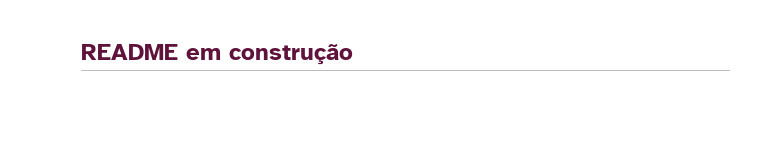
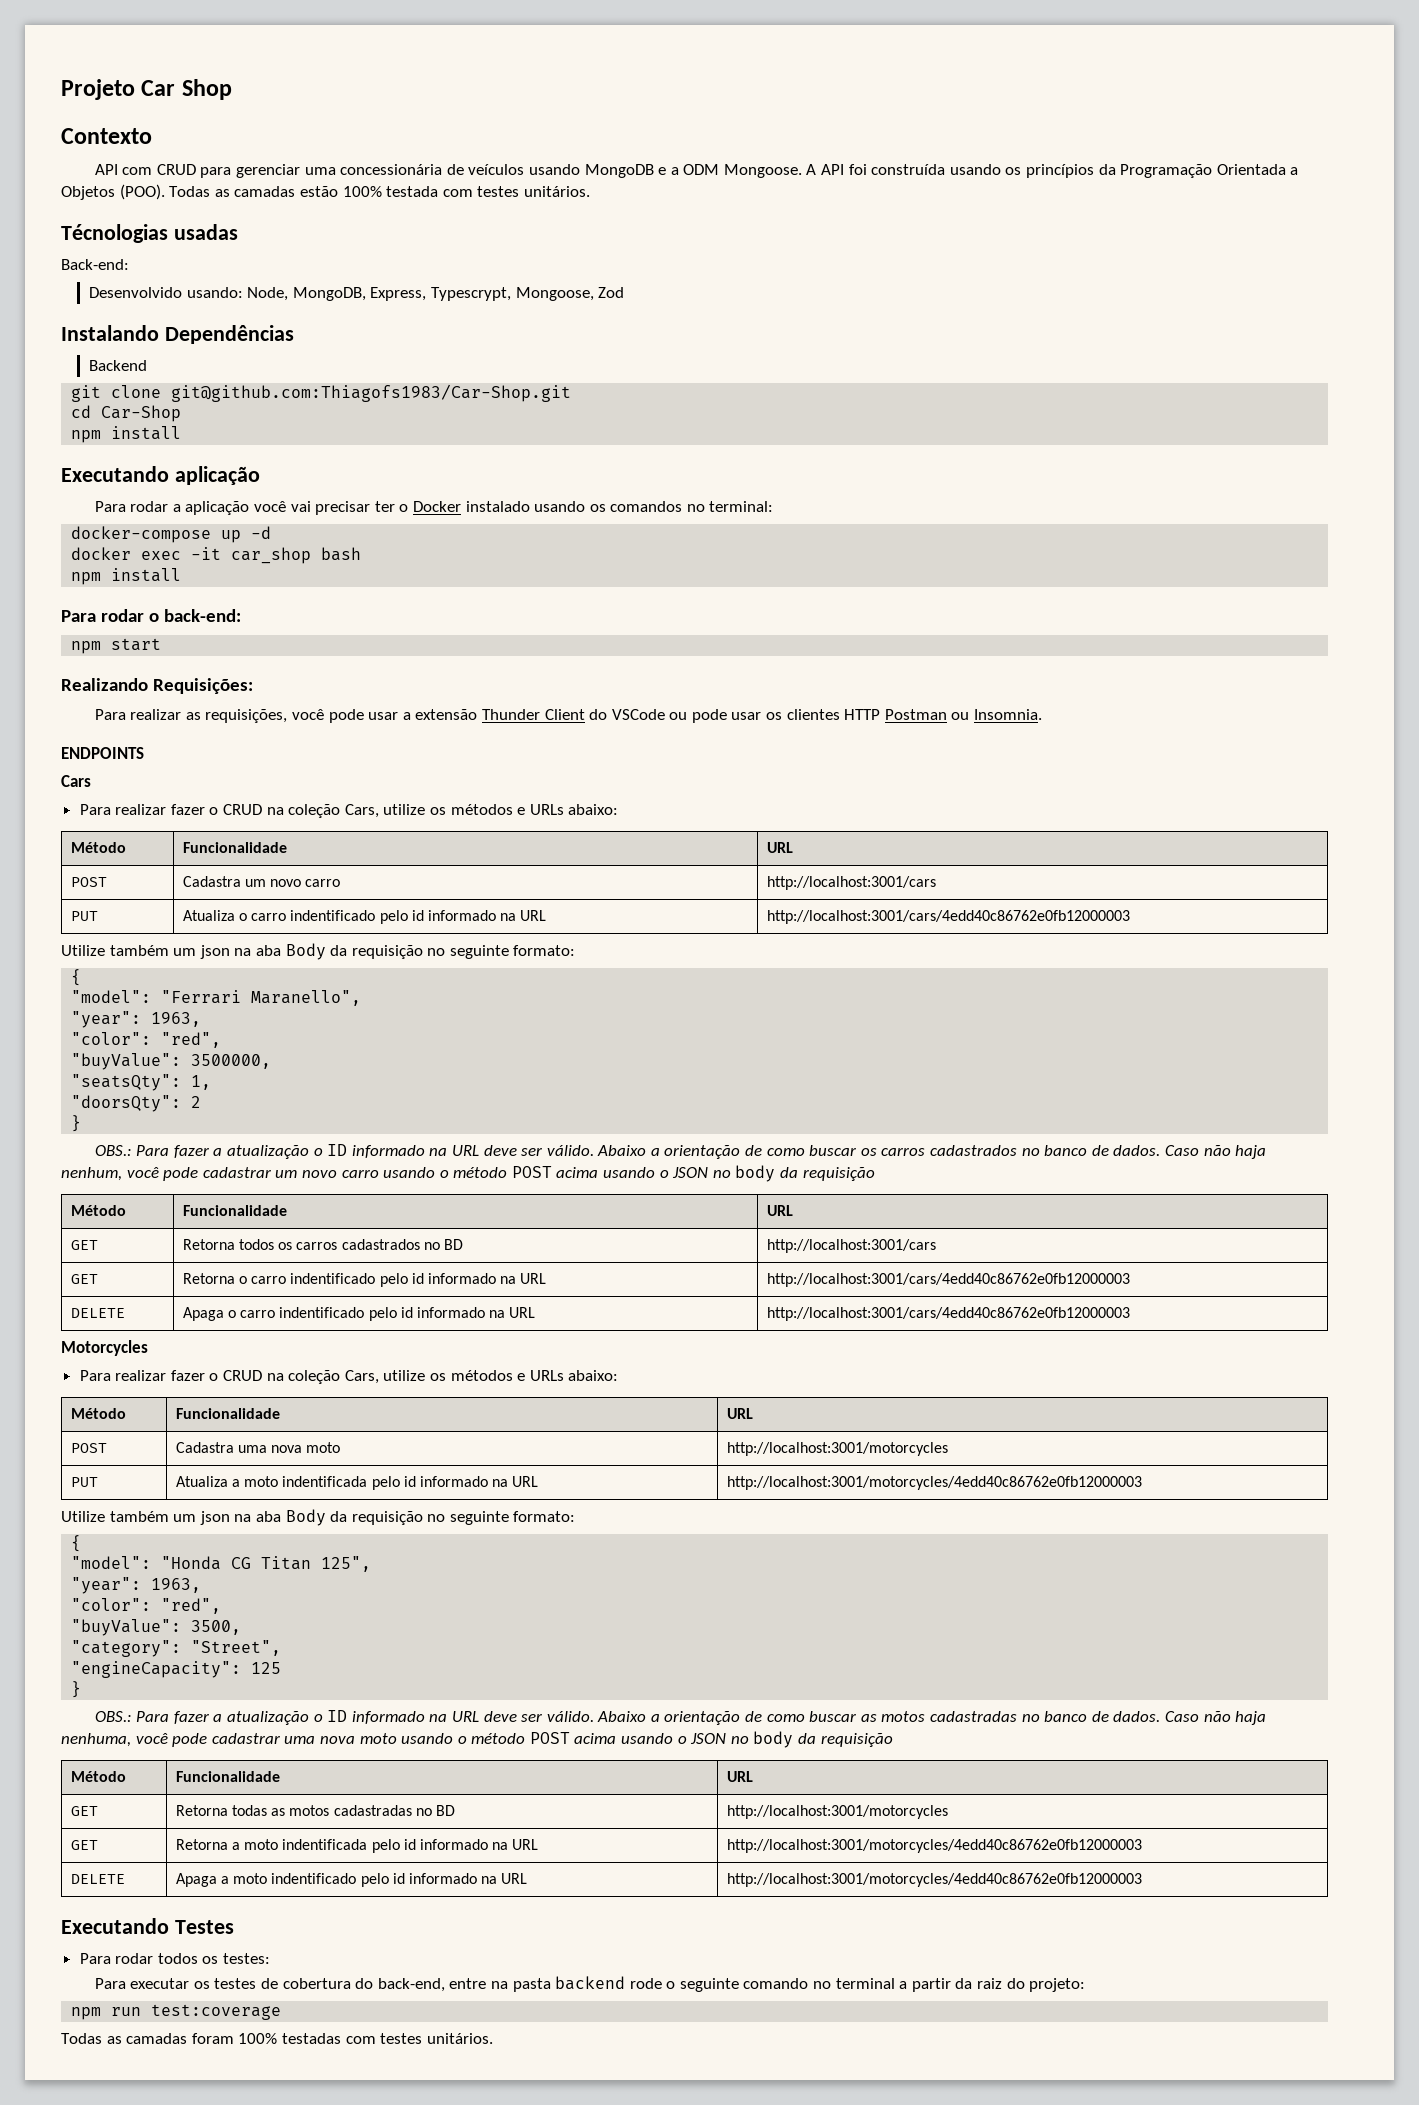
[81,44,353,65] README em construção -> [61,79,232,100] [61,128,152,144] [94,164,1299,178] [61,184,590,200] [61,224,238,243] [61,259,129,270] [89,287,625,301] [61,325,294,344] [89,360,148,371] [71,384,572,402] [71,405,182,422] [71,426,182,443] [61,466,260,485] [94,501,774,515] [71,526,272,543] [71,547,362,564] [71,568,182,585] [61,609,242,622] [71,638,162,654] [61,678,254,694] [94,709,1042,723] [61,747,144,759] [61,775,91,787] [79,804,619,818] [70,842,126,853] [182,842,287,853] [766,842,793,853] [70,877,107,887] [182,876,341,887] [766,876,936,890] [70,911,98,921] [182,910,547,924] [766,910,1130,924] [61,943,576,960] [71,969,82,986] [71,990,362,1006] [71,1011,202,1028] [71,1032,222,1048] [71,1053,272,1070] [71,1074,212,1091] [71,1095,202,1112] [71,1115,82,1132] [94,1144,1267,1159] [61,1165,875,1182] [70,1205,126,1216] [182,1205,287,1216] [766,1205,793,1216] [70,1240,98,1250] [182,1239,463,1250] [766,1239,936,1253] [70,1274,98,1284] [182,1273,547,1287] [766,1273,1130,1287] [70,1308,125,1318] [182,1307,536,1321] [766,1307,1130,1321] [61,1340,148,1356] [79,1370,619,1384] [70,1408,126,1419] [175,1408,280,1419] [726,1408,753,1419] [70,1443,107,1453] [175,1442,341,1453] [726,1442,948,1456] [70,1477,98,1487] [175,1476,539,1490] [726,1476,1142,1490] [61,1509,576,1526] [71,1535,82,1552] [71,1556,372,1572] [71,1577,202,1594] [71,1598,222,1614] [71,1619,242,1636] [71,1640,282,1657] [71,1661,282,1678] [71,1681,82,1698] [94,1710,1267,1725] [61,1731,893,1748] [70,1771,126,1782] [175,1771,280,1782] [726,1771,753,1782] [70,1806,98,1816] [175,1805,455,1816] [726,1805,948,1819] [70,1840,98,1850] [175,1839,539,1853] [726,1839,1142,1853] [70,1874,125,1884] [175,1873,528,1887] [726,1873,1142,1887] [61,1918,234,1934] [79,1953,271,1964] [94,1976,1086,1992] [71,2004,282,2020] [61,2033,493,2044] Projeto Car Shop // Contexto // API com CRUD para gerenciar uma concessionária de veículos usando MongoDB e a ODM Mongoose. A API foi construída usando os princípios da Programação Orientada a Objetos (POO). Todas as camadas estão 100% testada com testes unitários. // Técnologias usadas // Back-end: // Desenvolvido usando: Node, MongoDB, Express, Typescrypt, Mongoose, Zod // Instalando Dependências // Backend // git clone git@github.com:Thiagofs1983/Car-Shop.git // cd Car-Shop // npm install // Executando aplicação // Para rodar a aplicação você vai precisar ter o Docker instalado usando os comandos no terminal: // docker-compose up -d // docker exec -it car_shop bash // npm install // Para rodar o back-end: // npm start // Realizando Requisições: // Para realizar as requisições, você pode usar a extensão Thunder Client do VSCode ou pode usar os clientes HTTP Postman ou Insomnia. // ENDPOINTS // Cars // Para realizar fazer o CRUD na coleção Cars, utilize os métodos e URLs abaixo: // Método | Funcionalidade | URL // POST | Cadastra um novo carro | http://localhost:3001/cars // PUT | Atualiza o carro indentificado pelo id informado na URL | http://localhost:3001/cars/4edd40c86762e0fb12000003 // Utilize também um json na aba Body da requisição no seguinte formato: // { // "model": "Ferrari Maranello", // "year": 1963, // "color": "red", // "buyValue": 3500000, // "seatsQty": 1, // "doorsQty": 2 // } // OBS.: Para fazer a atualização o ID informado na URL deve ser válido. Abaixo a orientação de como buscar os carros cadastrados no banco de dados. Caso não haja nenhum, você pode cadastrar um novo carro usando o método POST acima usando o JSON no body da requisição // Método | Funcionalidade | URL // GET | Retorna todos os carros cadastrados no BD | http://localhost:3001/cars // GET | Retorna o carro indentificado pelo id informado na URL | http://localhost:3001/cars/4edd40c86762e0fb12000003 // DELETE | Apaga o carro indentificado pelo id informado na URL | http://localhost:3001/cars/4edd40c86762e0fb12000003 // Motorcycles // Para realizar fazer o CRUD na coleção Cars, utilize os métodos e URLs abaixo: // Método | Funcionalidade | URL // POST | Cadastra uma nova moto | http://localhost:3001/motorcycles // PUT | Atualiza a moto indentificada pelo id informado na URL | http://localhost:3001/motorcycles/4edd40c86762e0fb12000003 // Utilize também um json na aba Body da requisição no seguinte formato: // { // "model": "Honda CG Titan 125", // "year": 1963, // "color": "red", // "buyValue": 3500, // "category": "Street", // "engineCapacity": 125 // } // OBS.: Para fazer a atualização o ID informado na URL deve ser válido. Abaixo a orientação de como buscar as motos cadastradas no banco de dados. Caso não haja nenhuma, você pode cadastrar uma nova moto usando o método POST acima usando o JSON no body da requisição // Método | Funcionalidade | URL // GET | Retorna todas as motos cadastradas no BD | http://localhost:3001/motorcycles // GET | Retorna a moto indentificada pelo id informado na URL | http://localhost:3001/motorcycles/4edd40c86762e0fb12000003 // DELETE | Apaga a moto indentificado pelo id informado na URL | http://localhost:3001/motorcycles/4edd40c86762e0fb12000003 // Executando Testes // Para rodar todos os testes: // Para executar os testes de cobertura do back-end, entre na pasta backend rode o seguinte comando no terminal a partir da raiz do projeto: // npm run test:coverage // Todas as camadas foram 100% testadas com testes unitários.

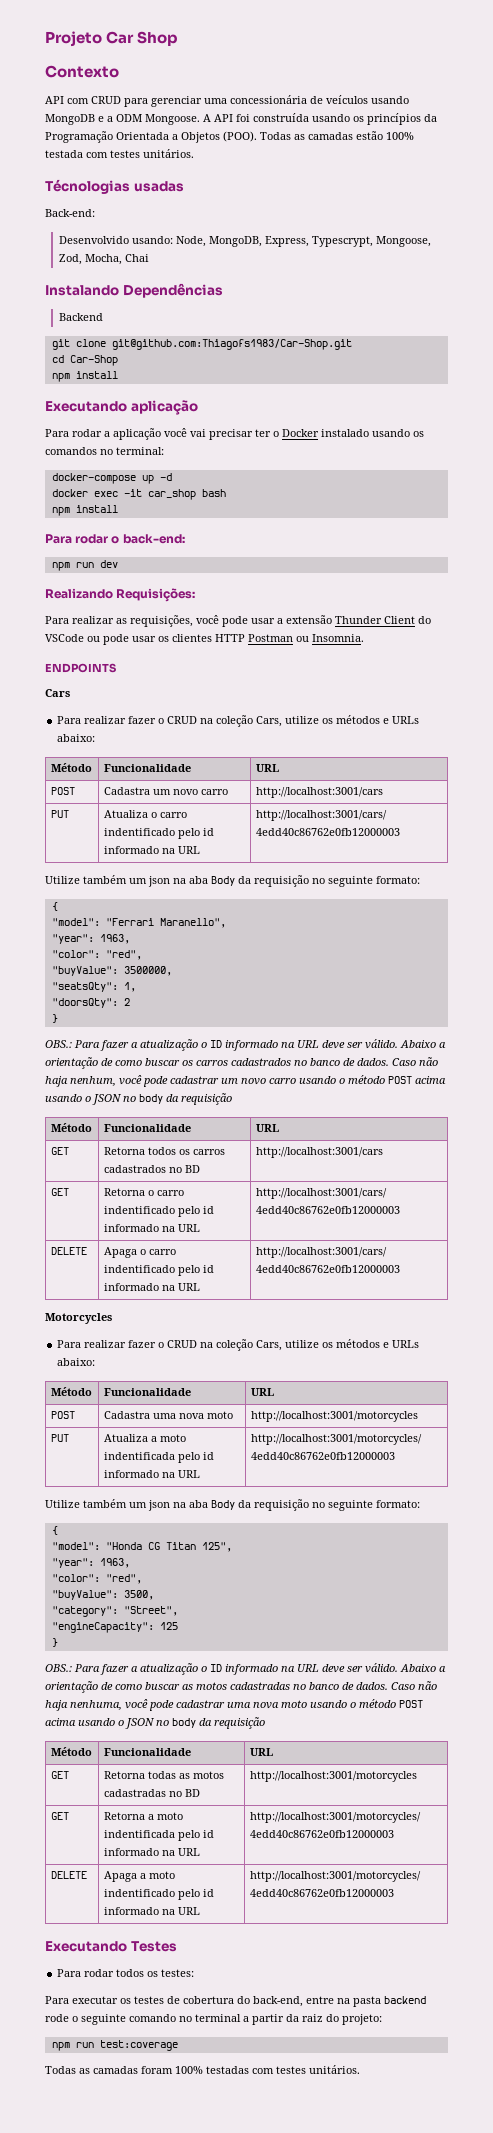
[598,287,625,298] Zod -> [58,254,149,265] Zod, Mocha, Chai
[111,638,162,651] start -> [75,560,118,568] run dev

